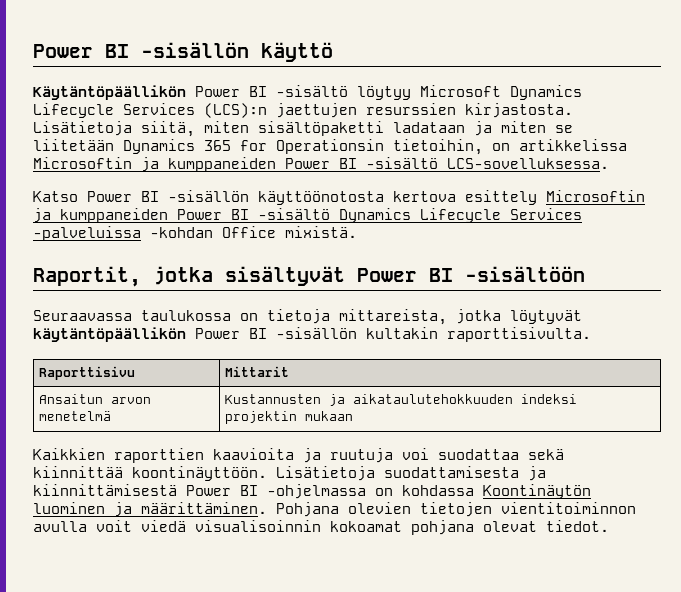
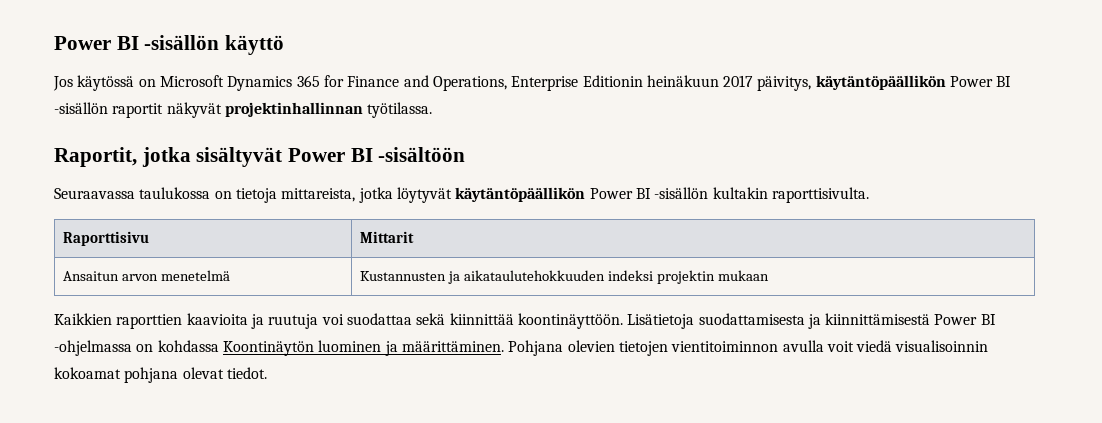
[33,85,582,100] [33,103,573,118] [33,121,573,137] [33,139,627,155] [33,157,609,172] [33,190,645,205] [33,208,582,223] [33,226,357,241] Käytäntöpäällikön Power BI -sisältö löytyy Microsoft Dynamics Lifecycle Services (LCS):n jaettujen resurssien kirjastosta. Lisätietoja siitä, miten sisältöpaketti ladataan ja miten se liitetään Dynamics 365 for Operationsin tietoihin, on artikkelissa Microsoftin ja kumppaneiden Power BI -sisältö LCS-sovelluksessa. // Katso Power BI -sisällön käyttöönotosta kertova esittely Microsoftin ja kumppaneiden Power BI -sisältö Dynamics Lifecycle Services -palveluissa -kohdan Office mixistä. -> [53,75,1012,91] [54,102,433,118] Jos käytössä on Microsoft Dynamics 365 for Finance and Operations, Enterprise Editionin heinäkuun 2017 päivitys, käytäntöpäällikön Power BI -sisällön raportit näkyvät projektinhallinnan työtilassa.

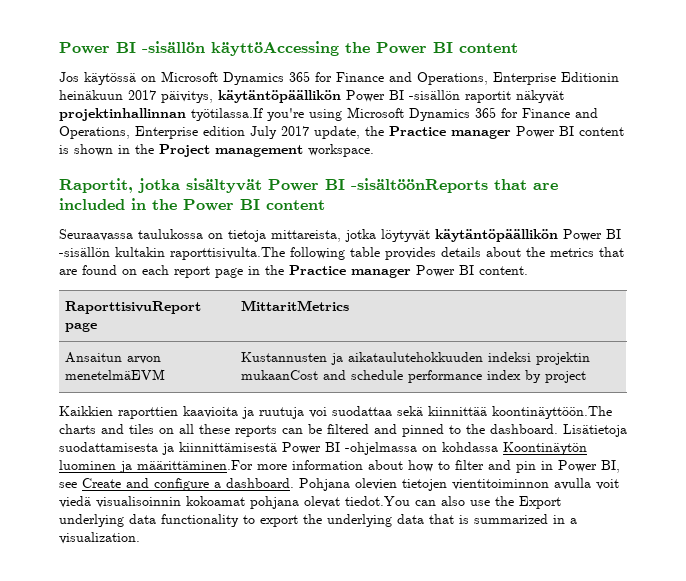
[54,35,285,55] Power BI -sisällön käyttö -> [59,41,518,56] Power BI -sisällön käyttöAccessing the Power BI content
[367,102,433,118] työtilassa. -> [191,107,598,121] [59,126,624,139] [59,144,374,157] työtilassa.If you're using Microsoft Dynamics 365 for Finance and Operations, Enterprise edition July 2017 update, the Practice manager Power BI content is shown in the Project management workspace.
[378,147,466,162] -sisältöön -> [351,178,558,193] [59,198,325,211] -sisältöönReports that are included in the Power BI content
[771,187,869,203] [63,231,150,246] [360,231,415,243] raporttisivulta. // Raporttisivu | Mittarit -> [170,247,624,260] [59,265,528,278] [64,301,201,314] [64,322,97,332] [240,300,349,311] raporttisivulta.The following table provides details about the metrics that are found on each report page in the Practice manager Power BI content. // RaporttisivuReport page | MittaritMetrics
[160,270,230,281] menetelmä -> [64,369,165,380] menetelmäEVM
[717,270,769,281] mukaan -> [240,370,586,383] mukaanCost and schedule performance index by project
[517,313,623,329] koontinäyttöön. -> [492,406,612,419] [59,424,558,437] koontinäyttöön.The charts and tiles on all these reports can be filtered and pinned to the dashboard.
[401,341,504,352] määrittäminen. -> [137,460,620,473] [59,478,294,491] määrittäminen.For more information about how to filter and pin in Power BI, see Create and configure a dashboard.
[226,367,267,379] tiedot. -> [345,496,561,509] [59,514,577,527] [59,532,140,544] tiedot.You can also use the Export underlying data functionality to export the underlying data that is summarized in a visualization.

